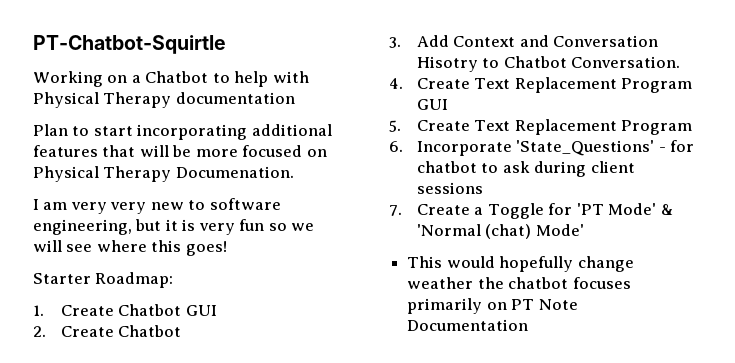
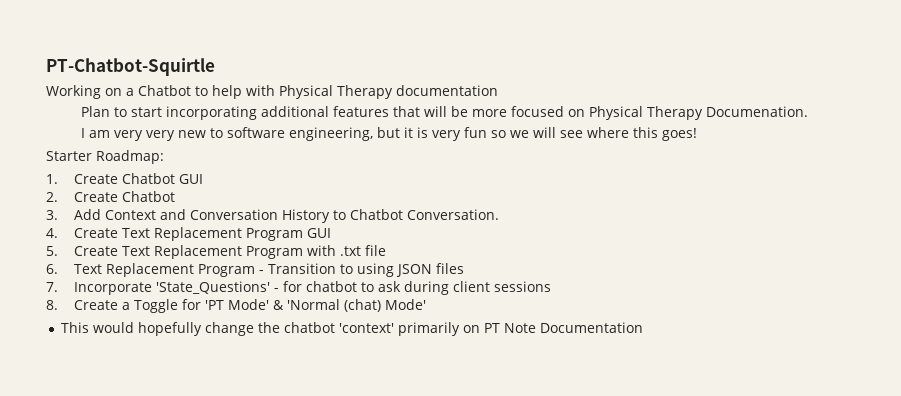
[416,56,478,72] Hisotry -> [281,209,330,223] History
[389,141,403,152] // 6. -> [306,245,386,256] [46,263,464,277] [46,282,58,292] with .txt file // 6. Text Replacement Program - Transition to using JSON files // 7.
[389,205,402,216] 7. -> [46,300,58,310] 8.
[407,277,474,289] weather -> (255, 329) none
[572,277,631,289] focuses -> [339,323,395,333] 'context'

